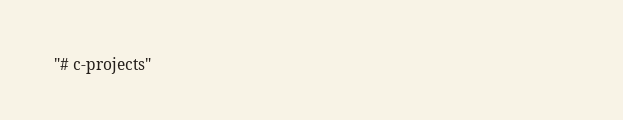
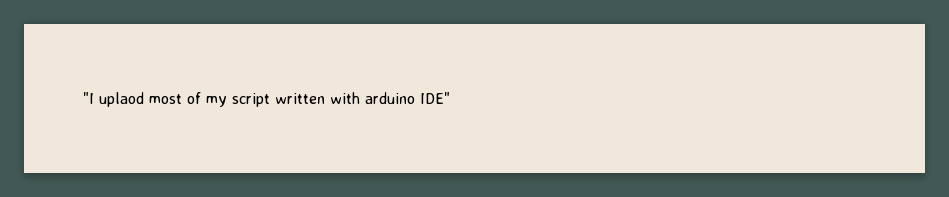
[54,57,152,74] "# c-projects" -> [83,92,450,107] "I uplaod most of my script written with arduino IDE"

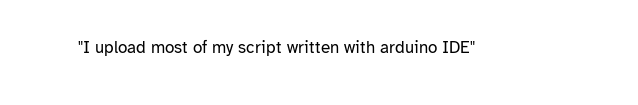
[99,92,144,107] uplaod -> [95,41,146,56] upload

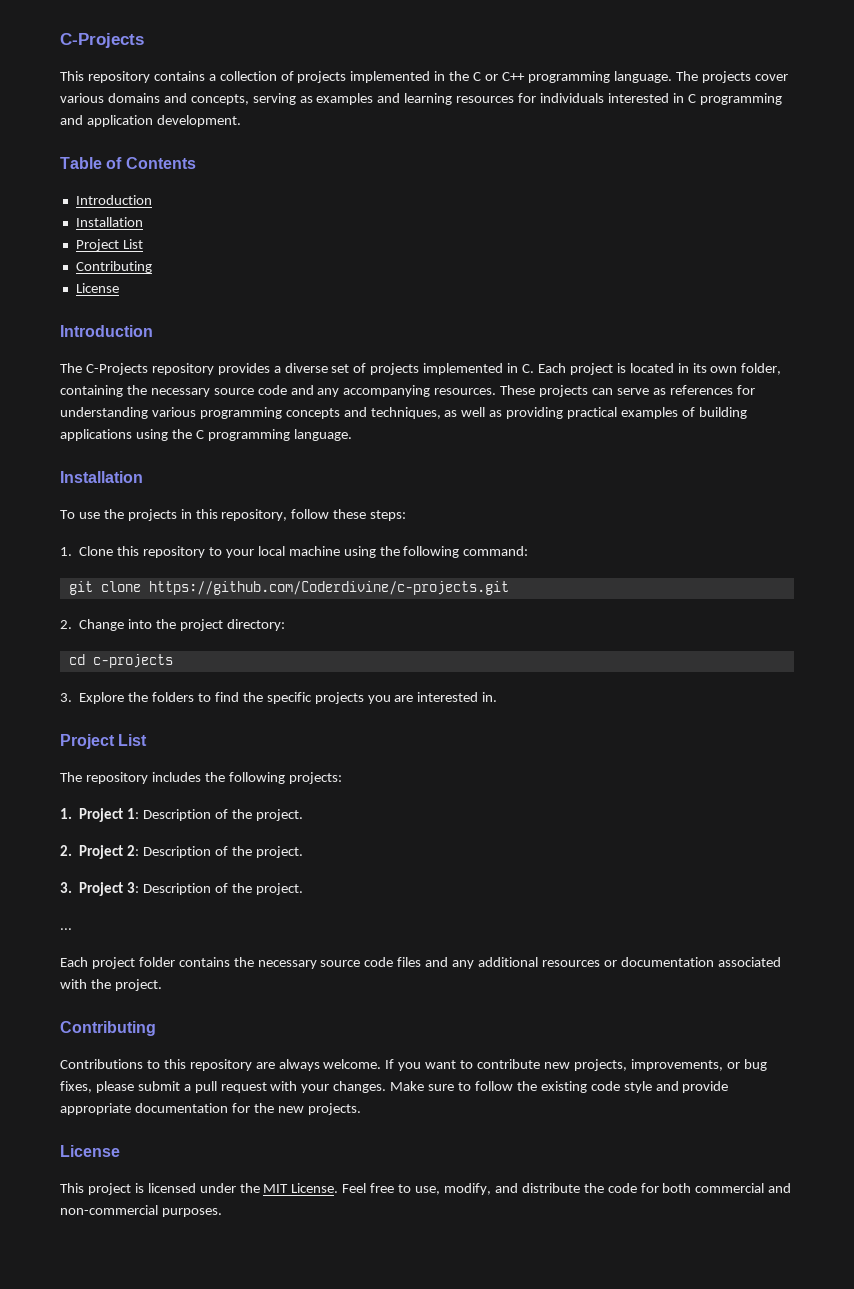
[78,39,475,56] "I upload most of my script written with arduino IDE" -> [60,33,144,48] [60,71,788,83] [60,93,782,105] [60,115,241,127] [60,157,196,169] [75,195,152,205] [75,217,143,227] [75,239,143,251] [75,261,152,273] [75,283,119,293] [60,325,153,337] [60,363,782,375] [60,385,755,397] [60,407,747,419] [60,429,352,441] [60,471,143,483] [60,509,407,521] [60,546,529,558] [68,581,509,595] [60,619,285,631] [68,654,173,668] [60,692,498,704] [60,734,148,749] [60,772,342,784] [60,808,303,822] [60,845,303,859] [60,882,303,896] [60,928,72,930] [60,957,781,969] [60,979,162,991] [60,1021,156,1036] [60,1059,767,1071] [60,1081,729,1093] [60,1103,361,1115] [60,1145,120,1157] [60,1183,792,1195] [60,1205,222,1217] C-Projects // This repository contains a collection of projects implemented in the C or C++ programming language. The projects cover various domains and concepts, serving as examples and learning resources for individuals interested in C programming and application development. // Table of Contents // Introduction // Installation // Project List // Contributing // License // Introduction // The C-Projects repository provides a diverse set of projects implemented in C. Each project is located in its own folder, containing the necessary source code and any accompanying resources. These projects can serve as references for understanding various programming concepts and techniques, as well as providing practical examples of building applications using the C programming language. // Installation // To use the projects in this repository, follow these steps: // 1. Clone this repository to your local machine using the following command: // git clone https://github.com/Coderdivine/c-projects.git // 2. Change into the project directory: // cd c-projects // 3. Explore the folders to find the specific projects you are interested in. // Project List // The repository includes the following projects: // 1. Project 1: Description of the project. // 2. Project 2: Description of the project. // 3. Project 3: Description of the project. // ... // Each project folder contains the necessary source code files and any additional resources or documentation associated with the project. // Contributing // Contributions to this repository are always welcome. If you want to contribute new projects, improvements, or bug fixes, please submit a pull request with your changes. Make sure to follow the existing code style and provide appropriate documentation for the new projects. // License // This project is licensed under the MIT License. Feel free to use, modify, and distribute the code for both commercial and non-commercial purposes.

